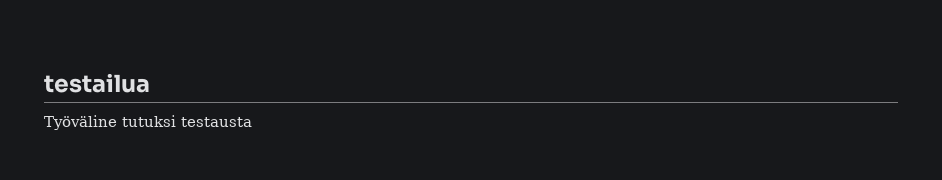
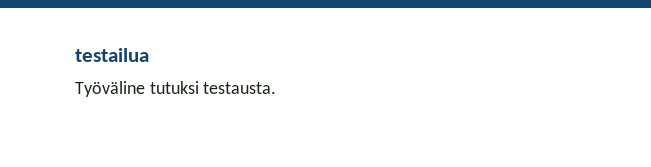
[181,117,252,127] testausta -> [203,82,277,94] testausta.

